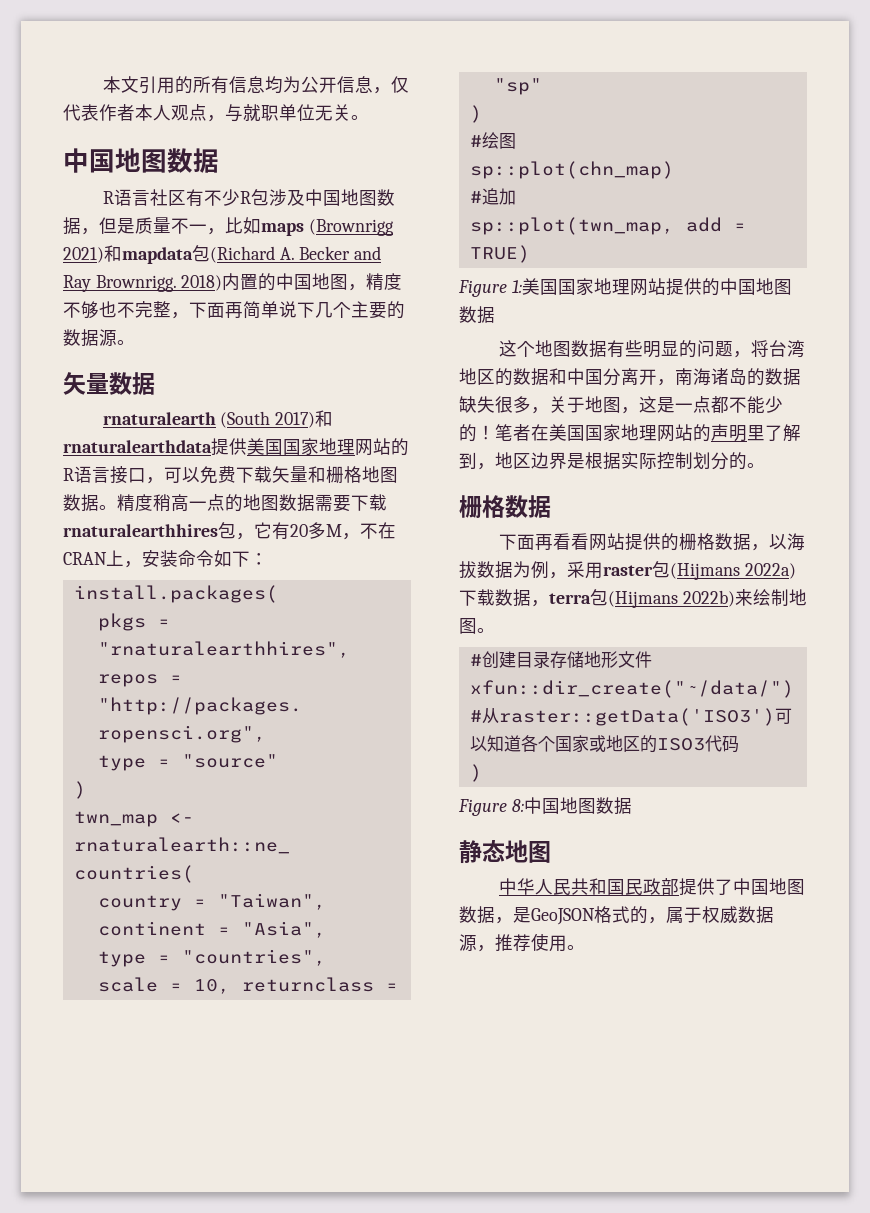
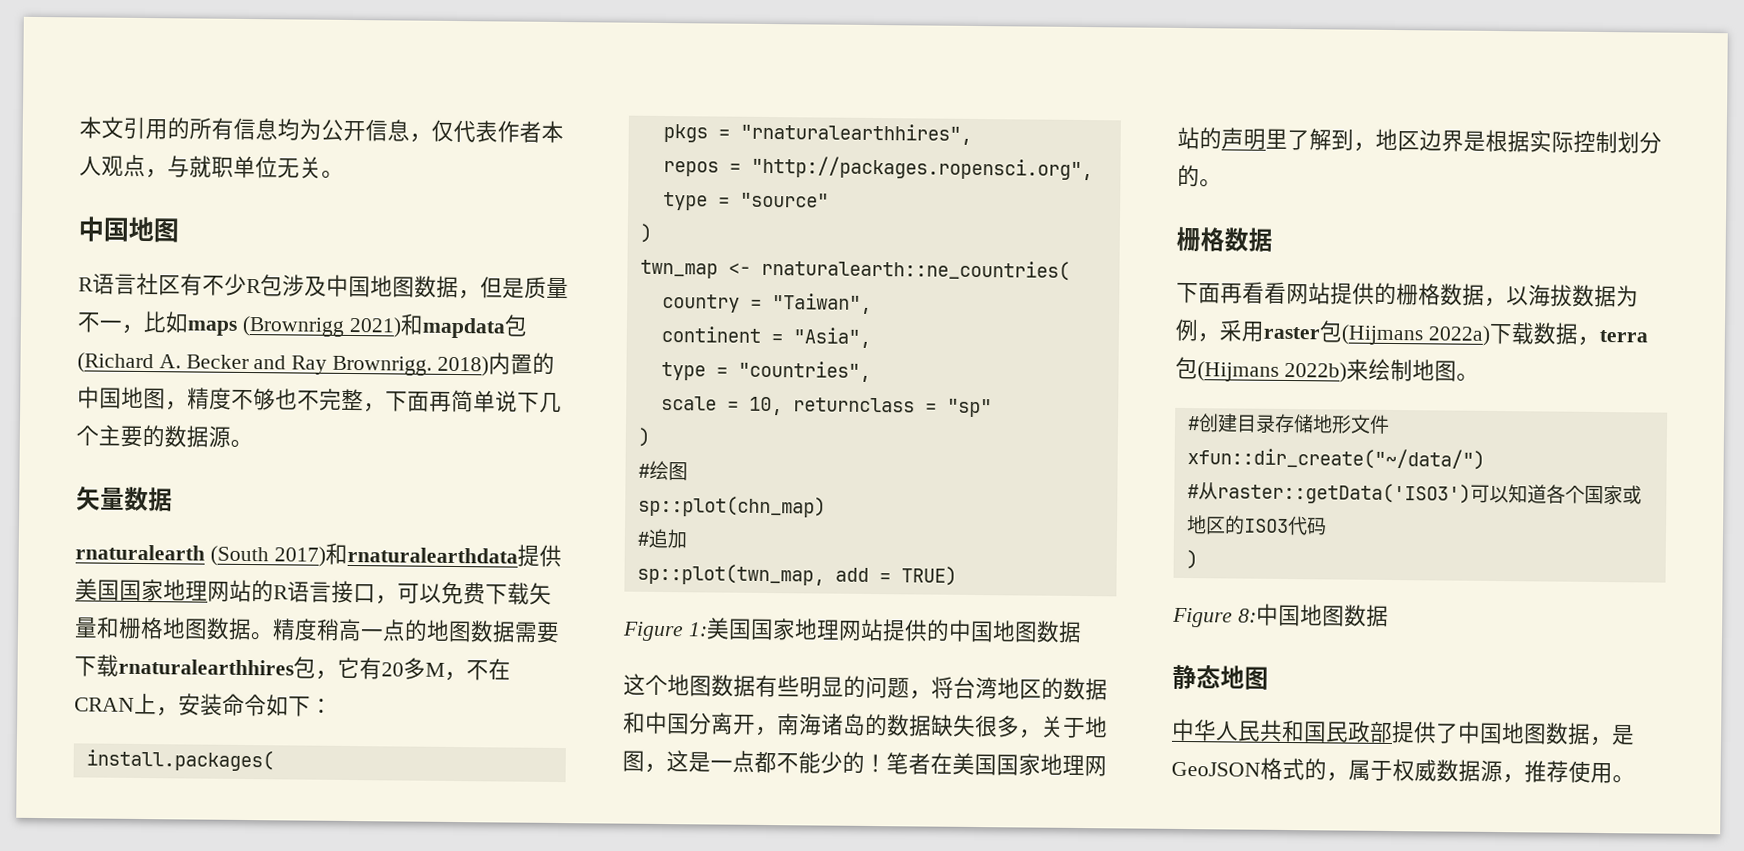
[167,148,219,173] 数据 -> (179, 230) none

